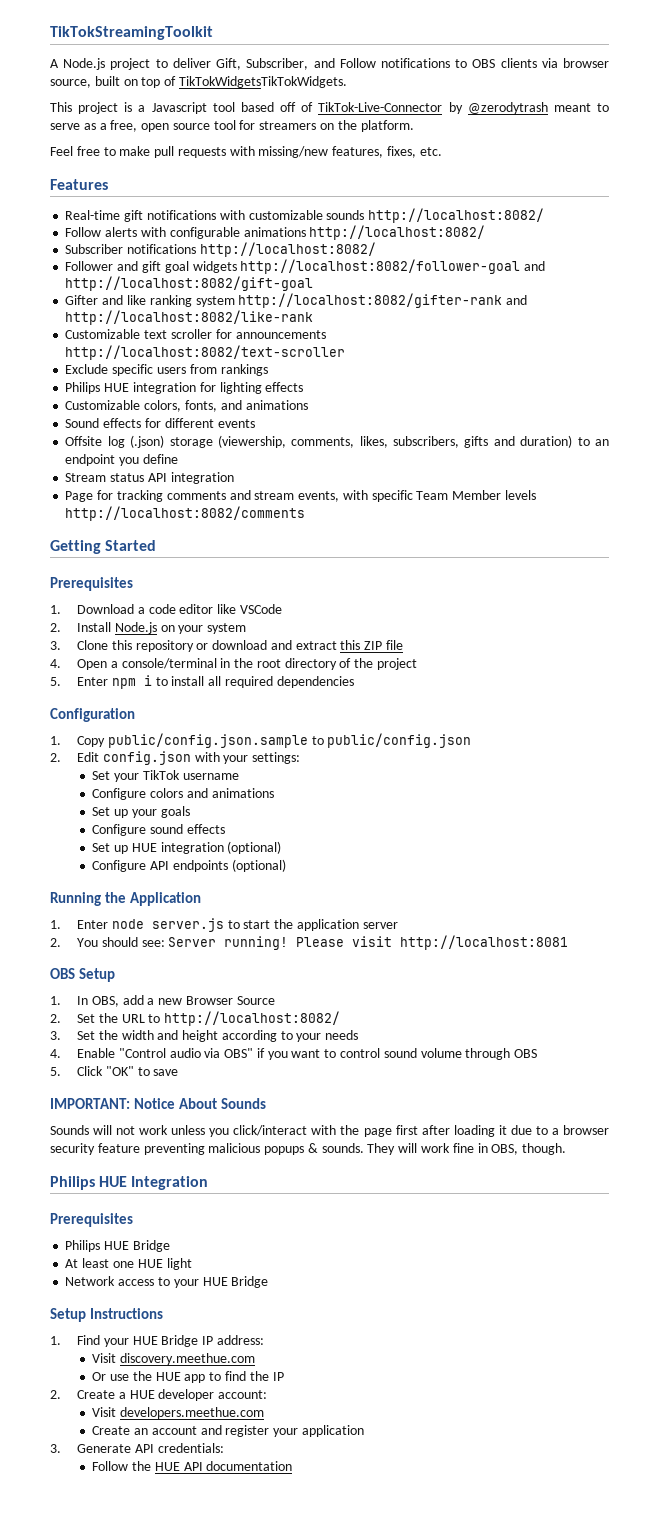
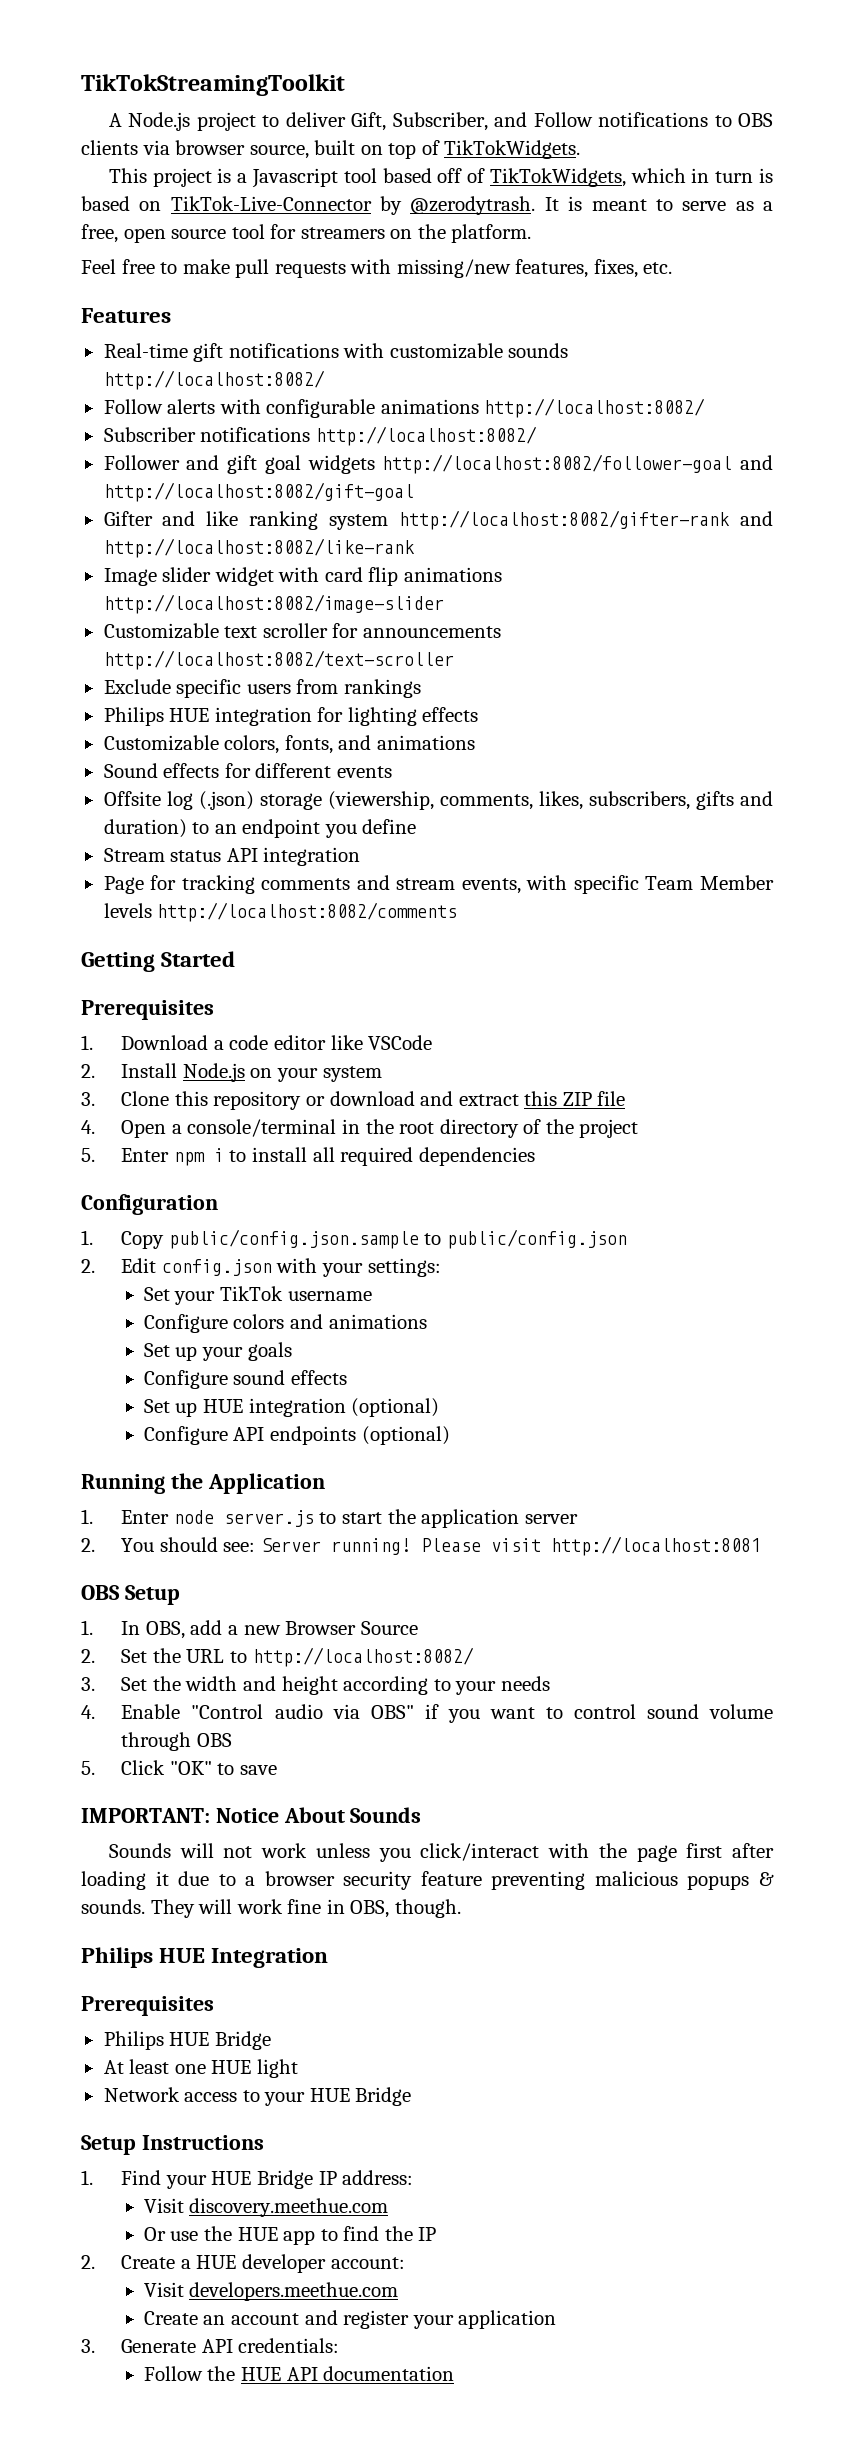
[178,76,347,88] TikTokWidgetsTikTokWidgets. -> [444,140,581,159] TikTokWidgets.
[318,102,548,114] TikTok-Live-Connector by @zerodytrash -> [489,168,774,187] [81,196,583,215] TikTokWidgets, which in turn is based on TikTok-Live-Connector by @zerodytrash. It is
(314, 317) none -> [103,567,502,586] [103,594,444,614] // Image slider widget with card flip animations http://localhost:8082/image-slider

